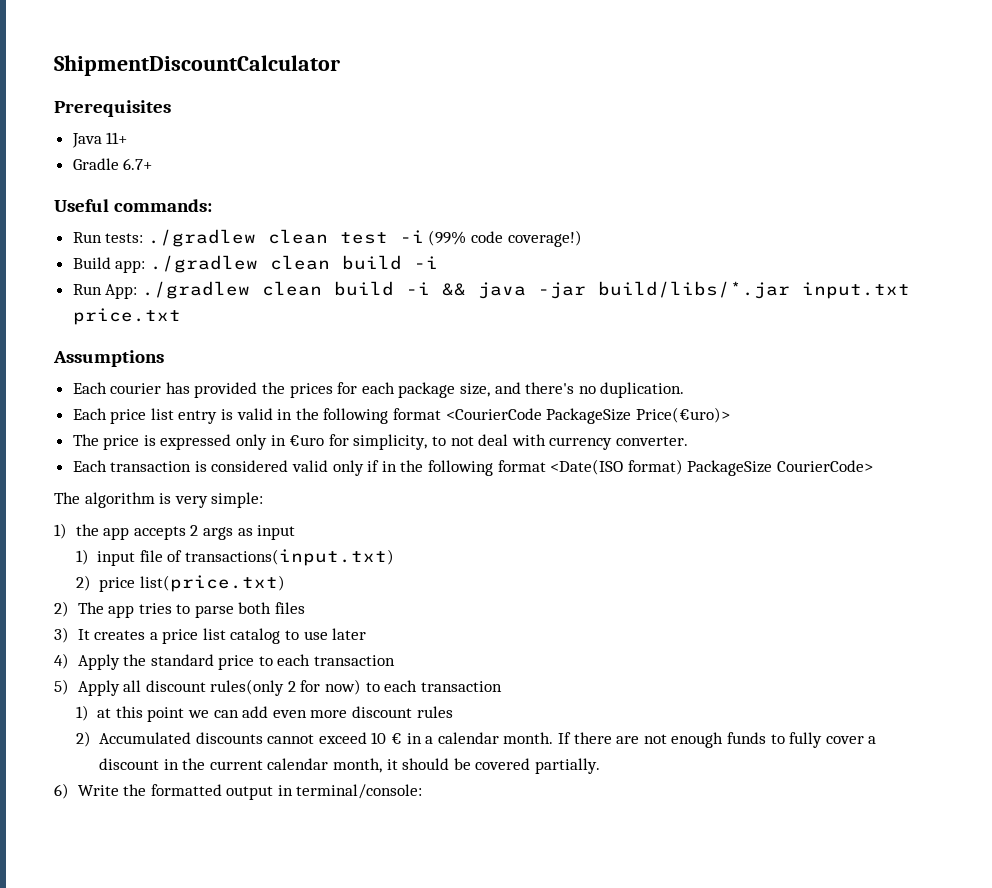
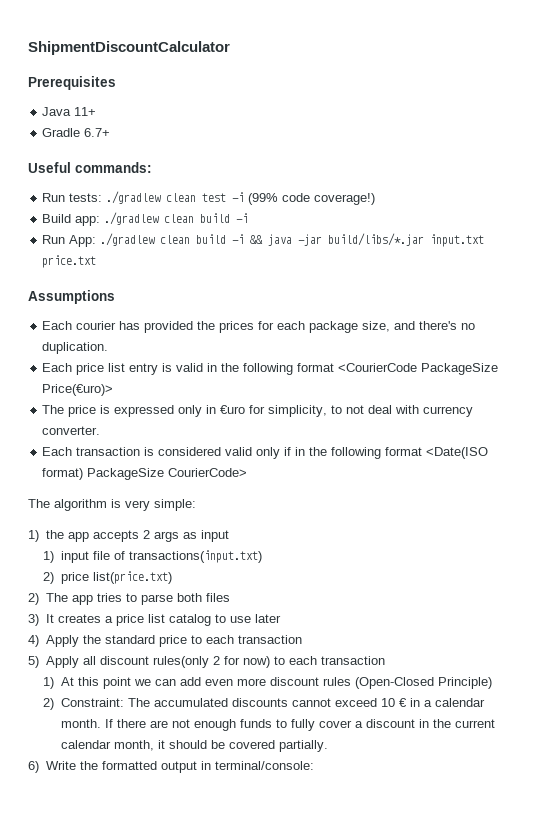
[97,708,112,718] at -> [60,677,74,686] At
[75,731,192,747] // 2) Accumulated -> [354,677,492,689] [43,698,228,710] (Open-Closed Principle) // 2) Constraint: The accumulated

